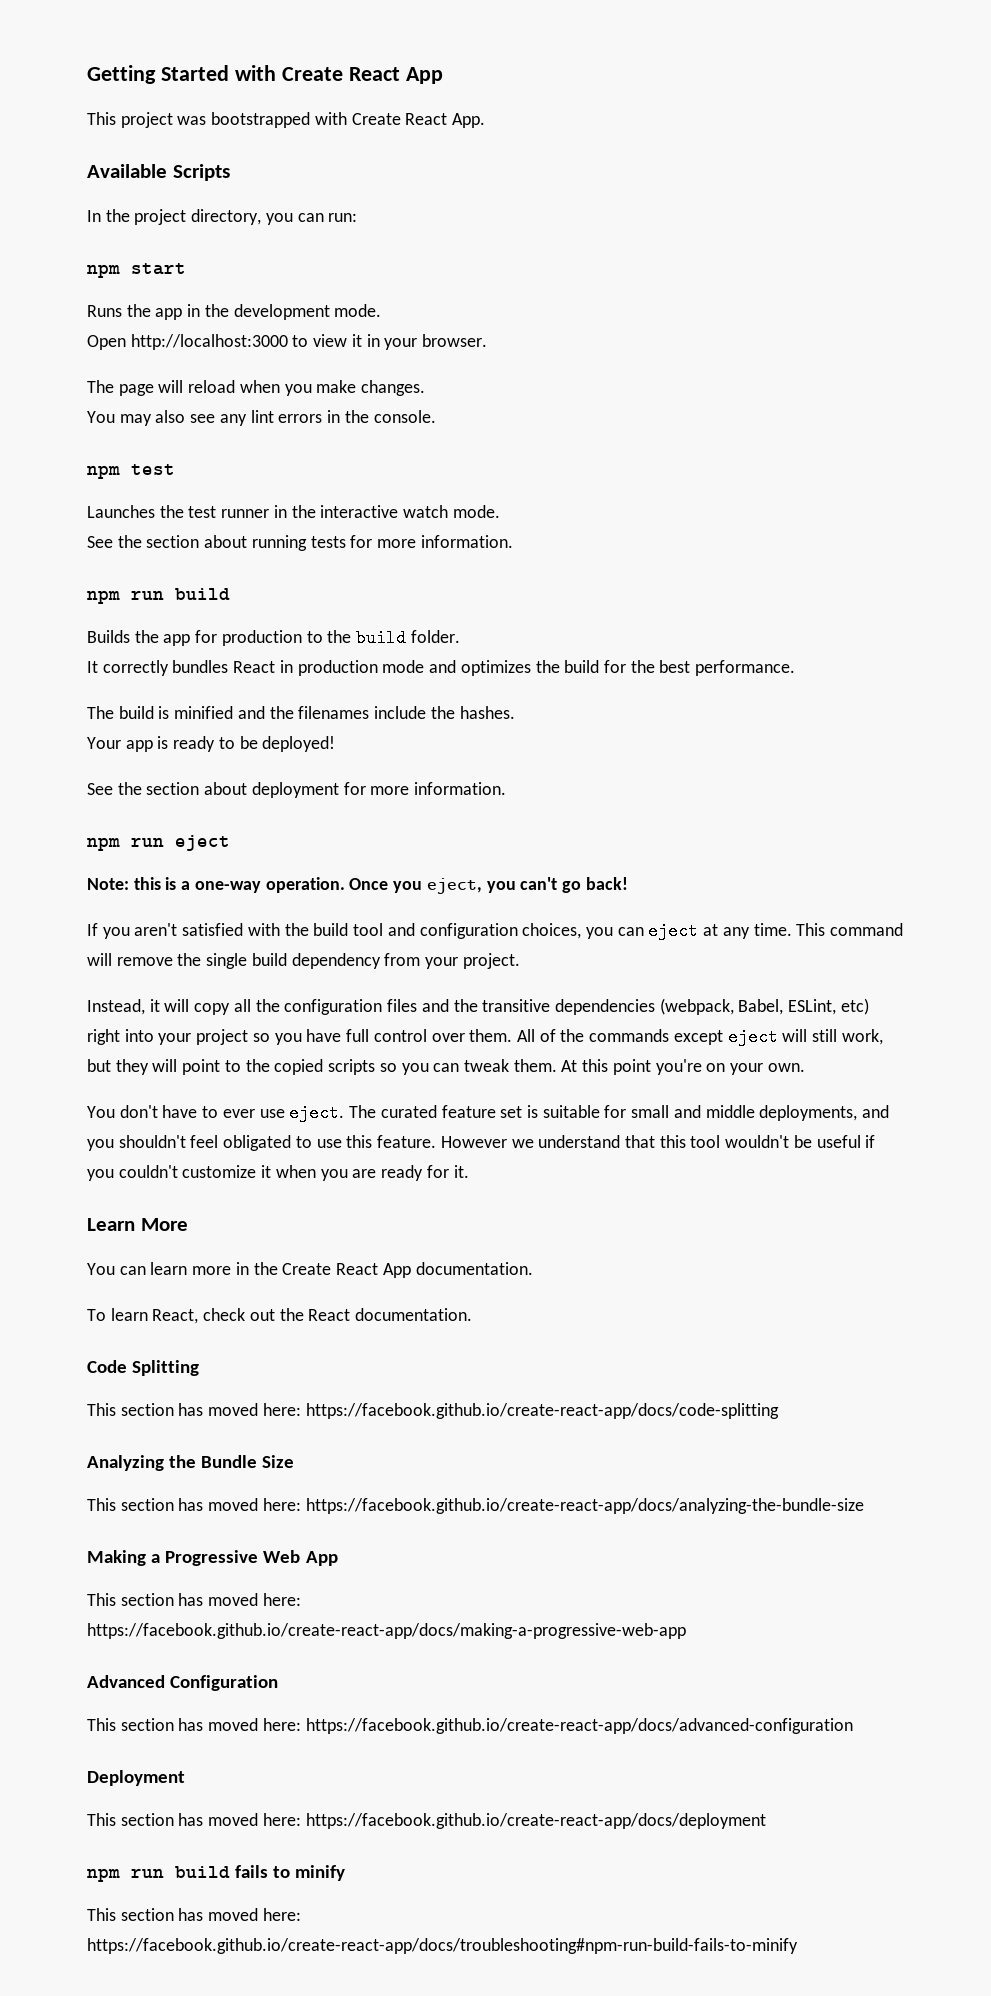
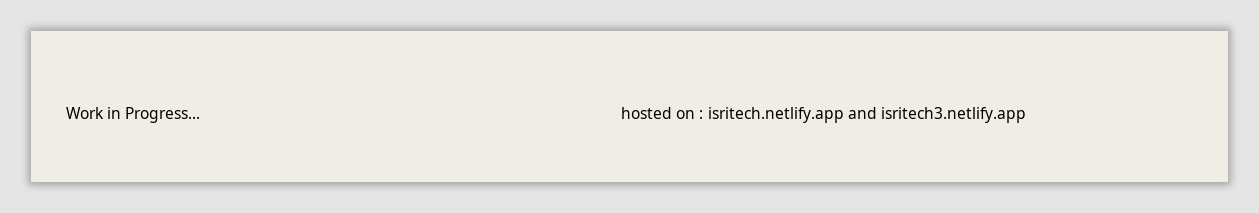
[87,65,443,84] [87,112,486,128] [87,164,230,181] [87,209,358,225] [87,263,186,278] [87,304,382,320] [87,334,488,350] [87,380,426,396] [87,410,436,426] [87,464,175,479] [87,505,500,518] [87,535,513,551] [87,588,230,604] [87,629,460,647] [87,660,796,676] [87,706,515,719] [87,736,336,752] [87,782,507,798] [87,835,230,851] [87,877,628,894] [87,922,904,940] [87,953,520,969] [87,998,869,1015] [87,1028,883,1046] [87,1059,805,1075] [87,1104,890,1122] [87,1135,876,1151] [87,1165,469,1181] [87,1218,188,1231] [87,1262,533,1278] [87,1308,473,1324] [87,1360,200,1376] [87,1403,779,1419] [87,1455,295,1471] [87,1498,864,1514] [87,1550,338,1566] [87,1593,301,1606] [87,1623,686,1639] [87,1675,279,1691] [87,1718,853,1734] [87,1770,185,1786] [87,1813,766,1829] [87,1865,346,1882] [87,1908,301,1921] [87,1938,798,1954] Getting Started with Create React App // This project was bootstrapped with Create React App. // Available Scripts // In the project directory, you can run: // npm start // Runs the app in the development mode. // Open http://localhost:3000 to view it in your browser. // The page will reload when you make changes. // You may also see any lint errors in the console. // npm test // Launches the test runner in the interactive watch mode. // See the section about running tests for more information. // npm run build // Builds the app for production to the build folder. // It correctly bundles React in production mode and optimizes the build for the best performance. // The build is minified and the filenames include the hashes. // Your app is ready to be deployed! // See the section about deployment for more information. // npm run eject // Note: this is a one-way operation. Once you eject, you can't go back! // If you aren't satisfied with the build tool and configuration choices, you can eject at any time. This command will remove the single build dependency from your project. // Instead, it will copy all the configuration files and the transitive dependencies (webpack, Babel, ESLint, etc) right into your project so you have full control over them. All of the commands except eject will still work, but they will point to the copied scripts so you can tweak them. At this point you're on your own. // You don't have to ever use eject. The curated feature set is suitable for small and middle deployments, and you shouldn't feel obligated to use this feature. However we understand that this tool wouldn't be useful if you couldn't customize it when you are ready for it. // Learn More // You can learn more in the Create React App documentation. // To learn React, check out the React documentation. // Code Splitting // This section has moved here: https://facebook.github.io/create-react-app/docs/code-splitting // Analyzing the Bundle Size // This section has moved here: https://facebook.github.io/create-react-app/docs/analyzing-the-bundle-size // Making a Progressive Web App // This section has moved here: https://facebook.github.io/create-react-app/docs/making-a-progressive-web-app // Advanced Configuration // This section has moved here: https://facebook.github.io/create-react-app/docs/advanced-configuration // Deployment // This section has moved here: https://facebook.github.io/create-react-app/docs/deployment // npm run build fails to minify // This section has moved here: https://facebook.github.io/create-react-app/docs/troubleshooting#npm-run-build-fails-to-minify -> [66,107,201,123] [621,107,1026,123] Work in Progress... // hosted on : isritech.netlify.app and isritech3.netlify.app

